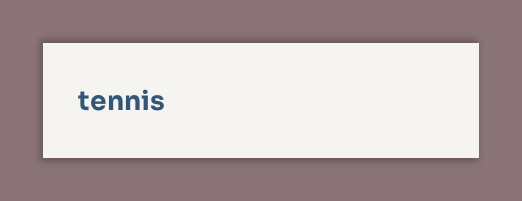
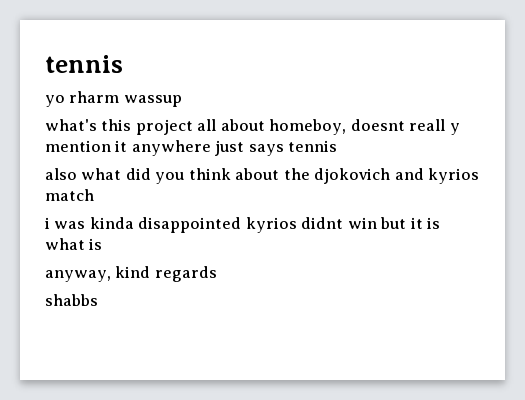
[78,89,165,111] tennis -> [45,55,123,73] [45,91,182,107] [45,119,460,135] [45,140,338,156] [45,168,480,184] [45,189,94,201] [45,217,441,233] [45,238,103,250] [45,266,217,282] [45,294,98,306] tennis // yo rharm wassup // what's this project all about homeboy, doesnt reall y mention it anywhere just says tennis // also what did you think about the djokovich and kyrios match // i was kinda disappointed kyrios didnt win but it is what is // anyway, kind regards // shabbs

